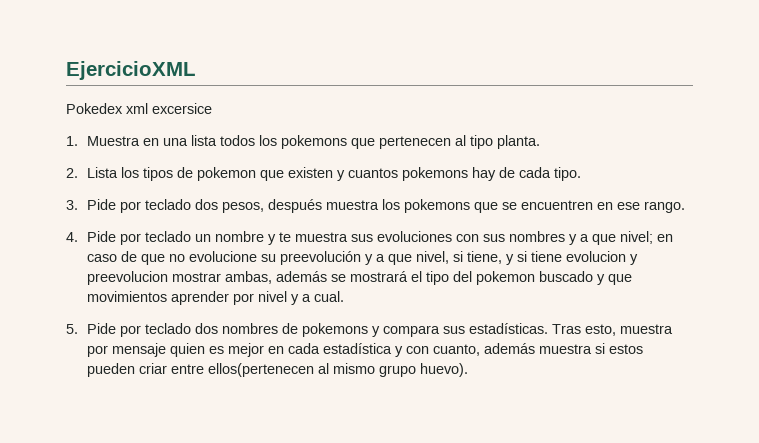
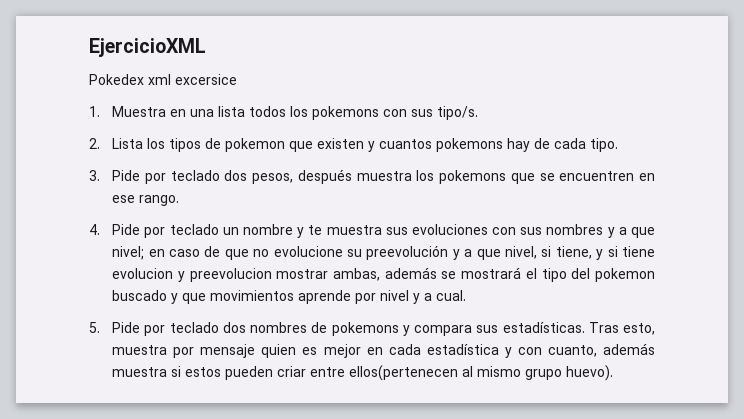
[350,135,540,149] que pertenecen al tipo planta. -> [383,106,479,120] con sus tipo/s.
[170,291,229,305] aprender -> [298,290,352,304] aprende

